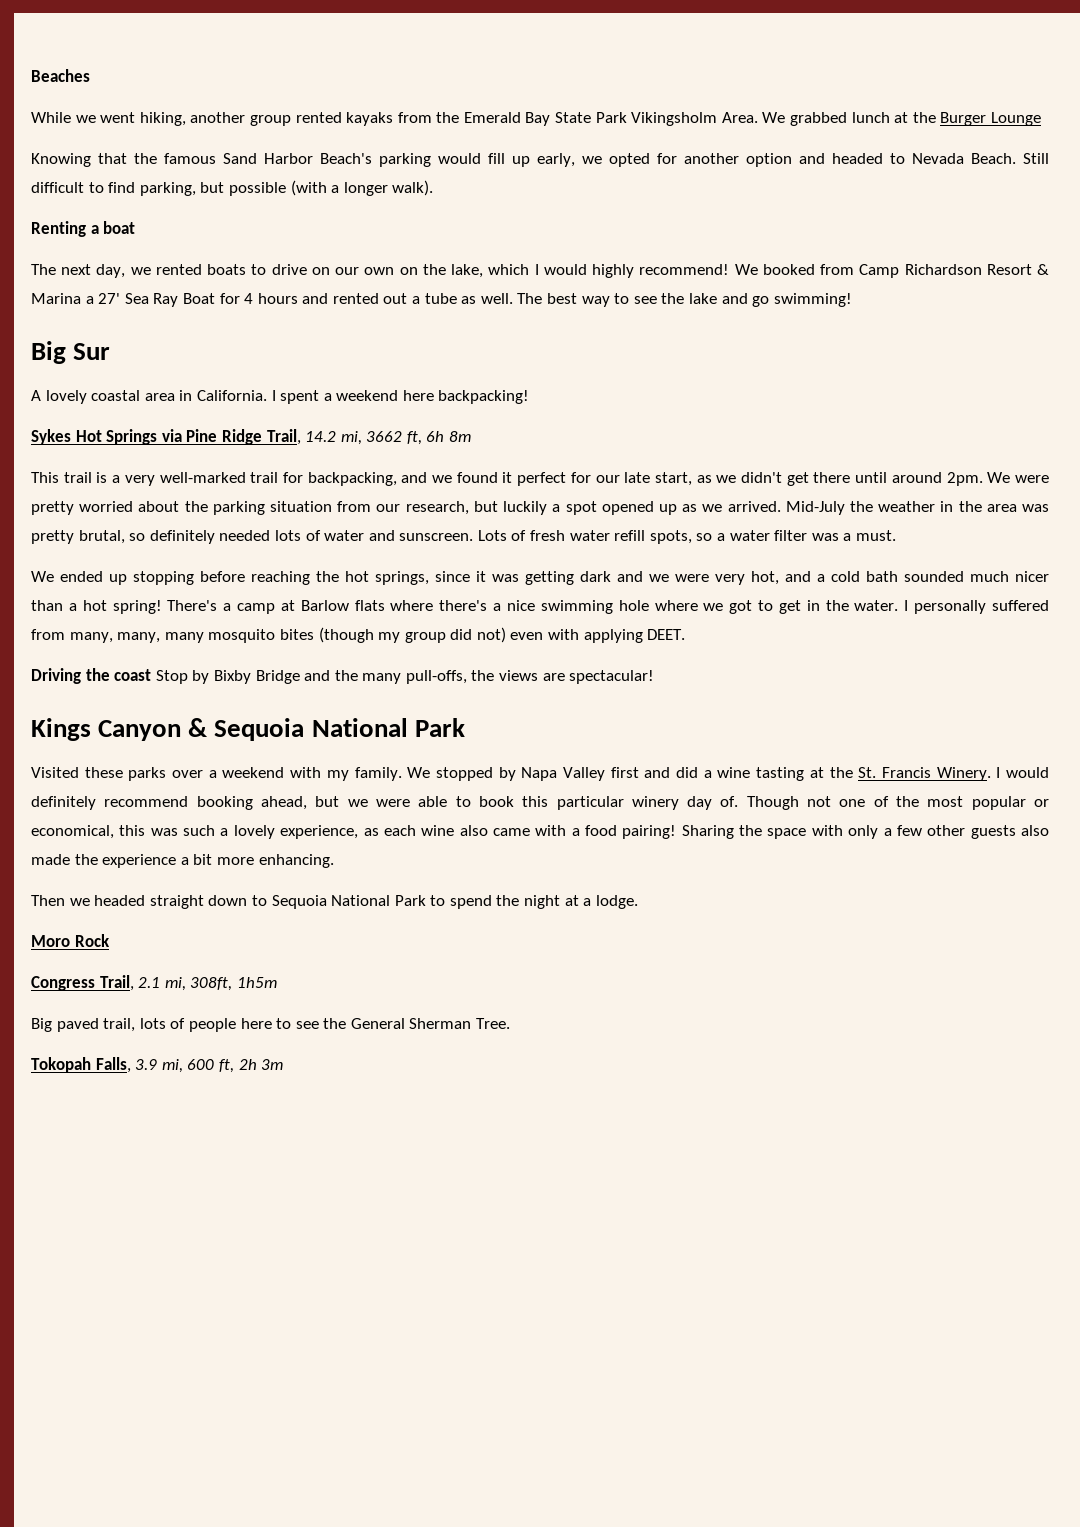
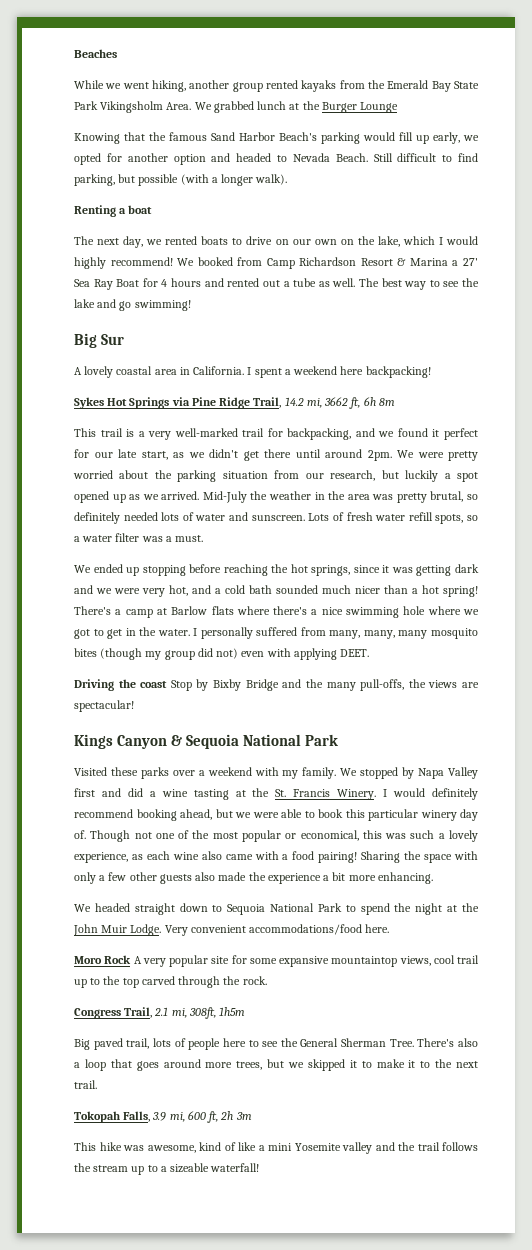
[31,895,90,906] Then we -> [74,904,91,912] We
[583,895,638,909] [31,934,110,947] a lodge. // Moro Rock -> [462,903,480,912] [73,924,390,936] [74,955,479,967] [74,976,267,988] the John Muir Lodge. Very convenient accommodations/food here. // Moro Rock A very popular site for some expansive mountaintop views, cool trail up to the top carved through the rock.
(511, 1023) none -> [417,1038,479,1047] [74,1059,478,1071] [74,1080,97,1089] There's also a loop that goes around more trees, but we skipped it to make it to the next trail.
(284, 1064) none -> [74,1142,478,1154] [74,1163,260,1175] // This hike was awesome, kind of like a mini Yosemite valley and the trail follows the stream up to a sizeable waterfall!

